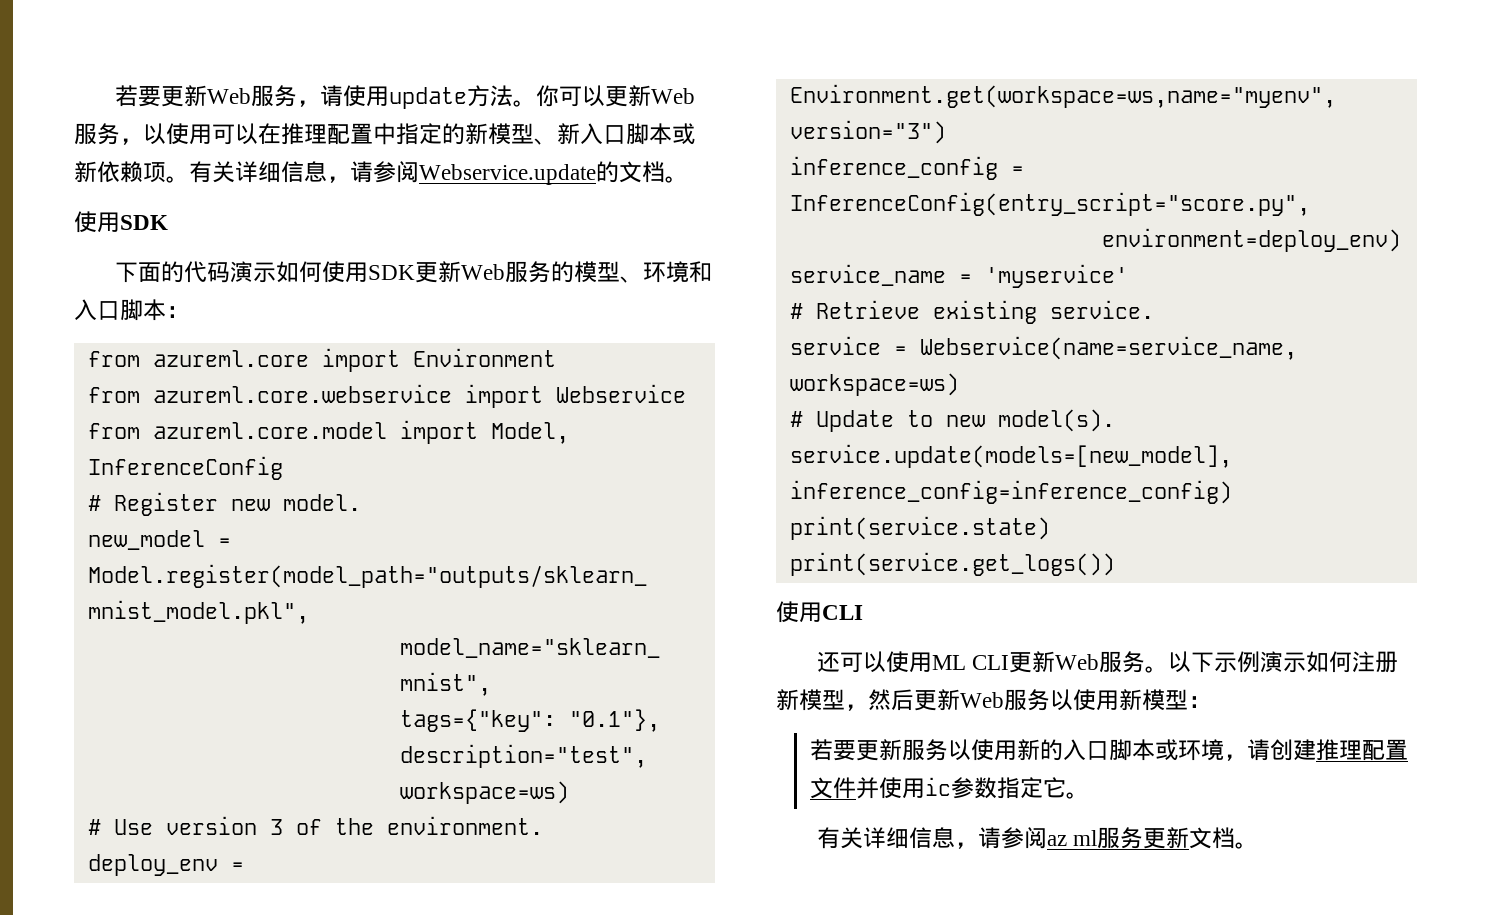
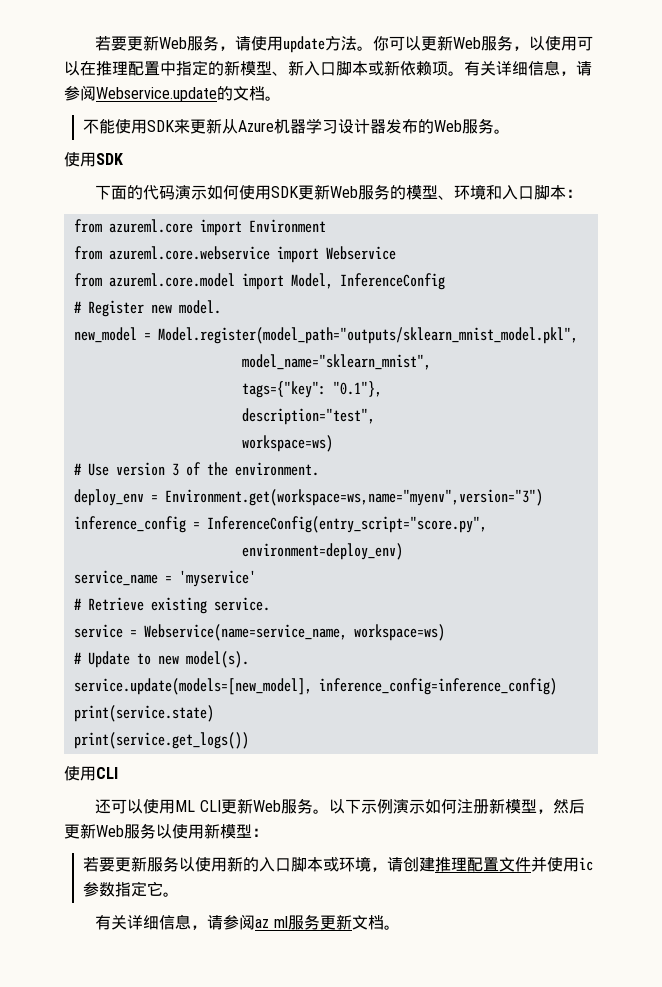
(688, 179) none -> [82,118,510,134] // 不能使用SDK来更新从Azure机器学习设计器发布的Web服务。

